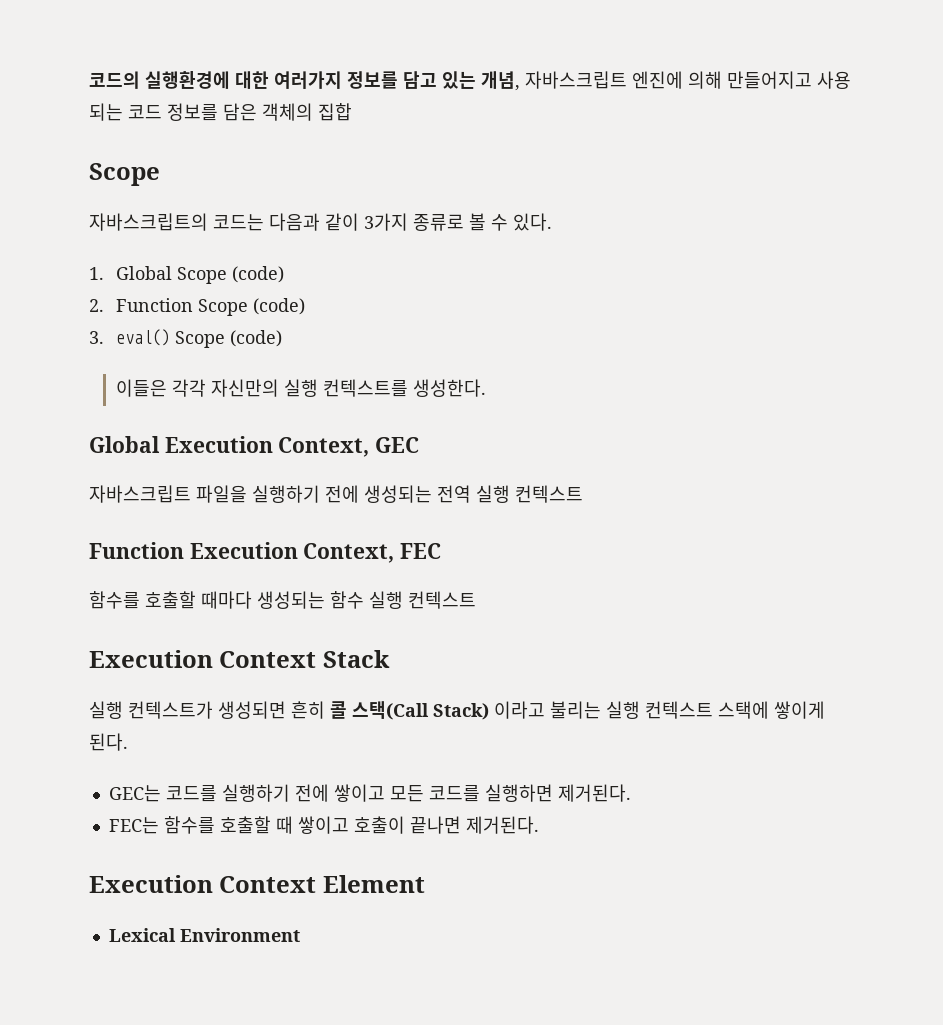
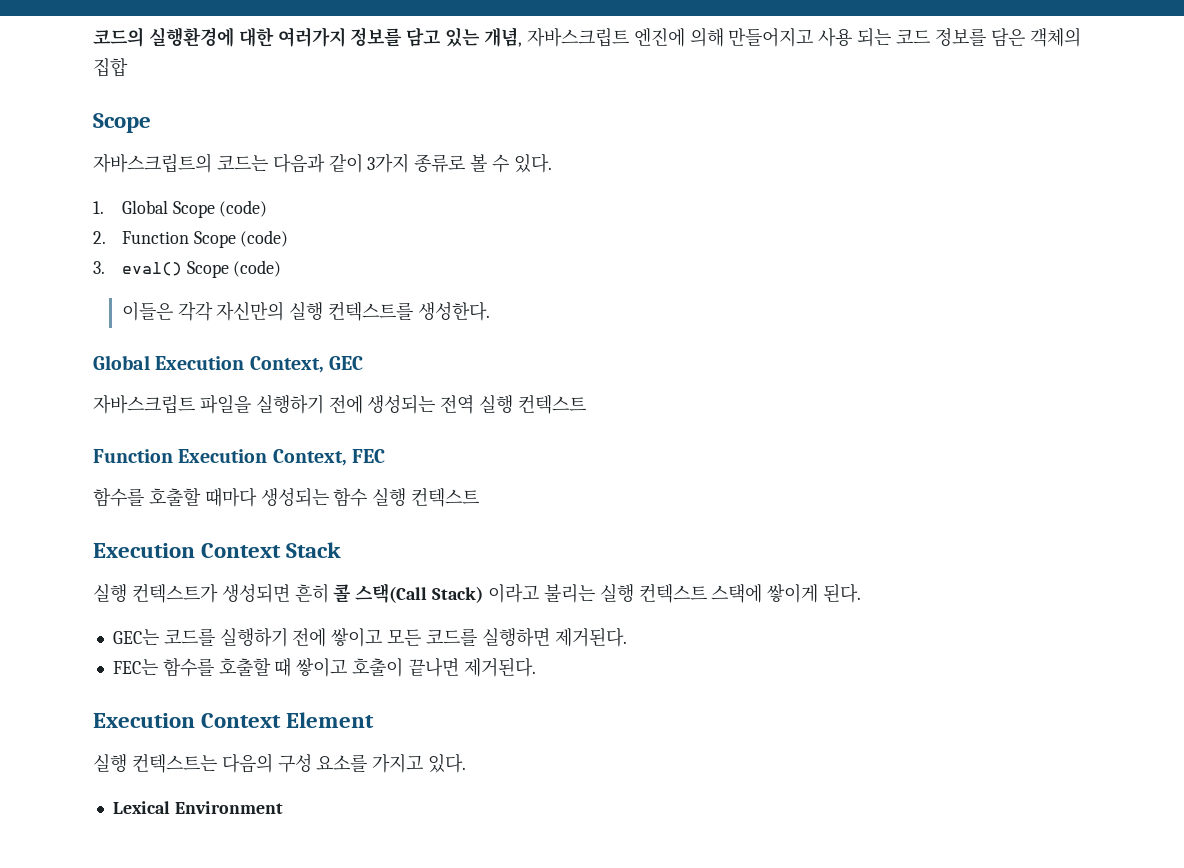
(425, 884) none -> [93,753,467,773] // 실행 컨텍스트는 다음의 구성 요소를 가지고 있다.

